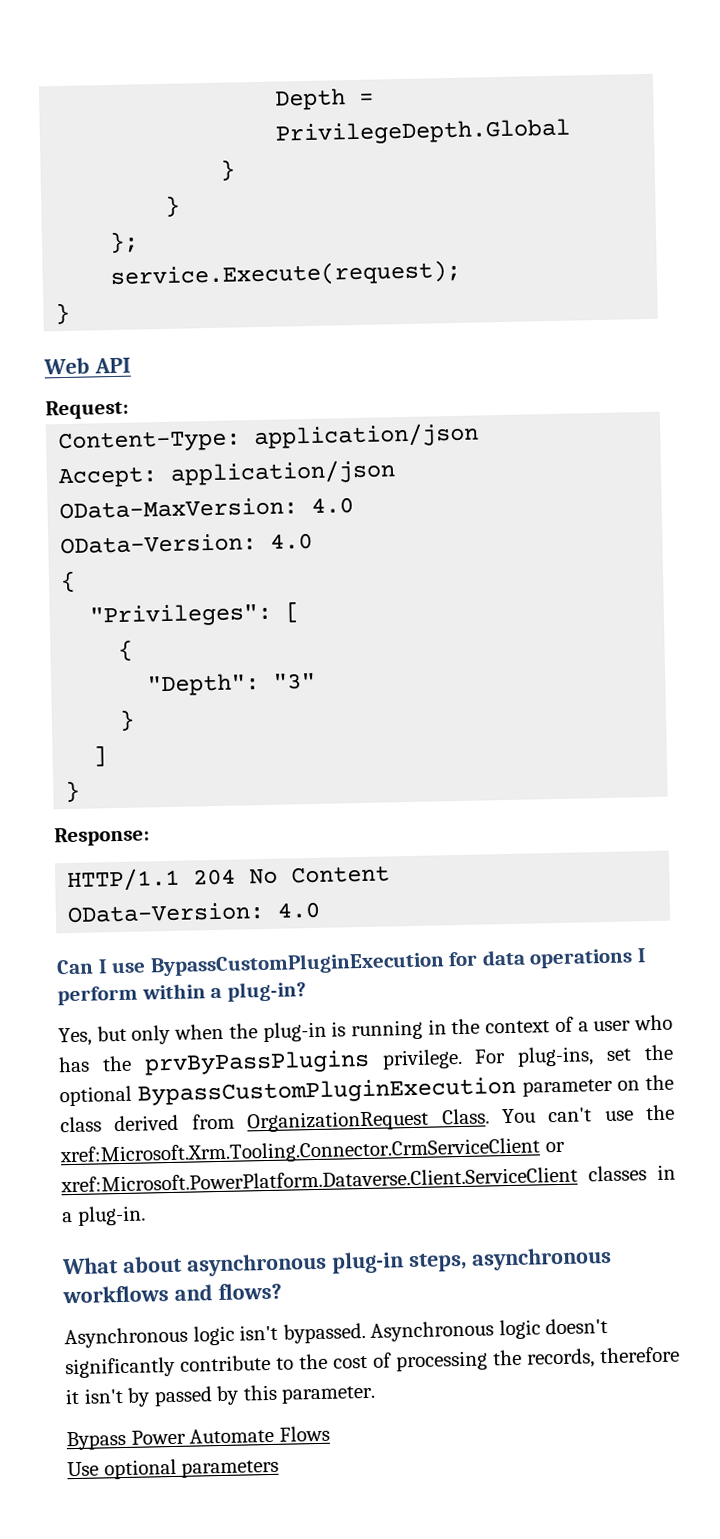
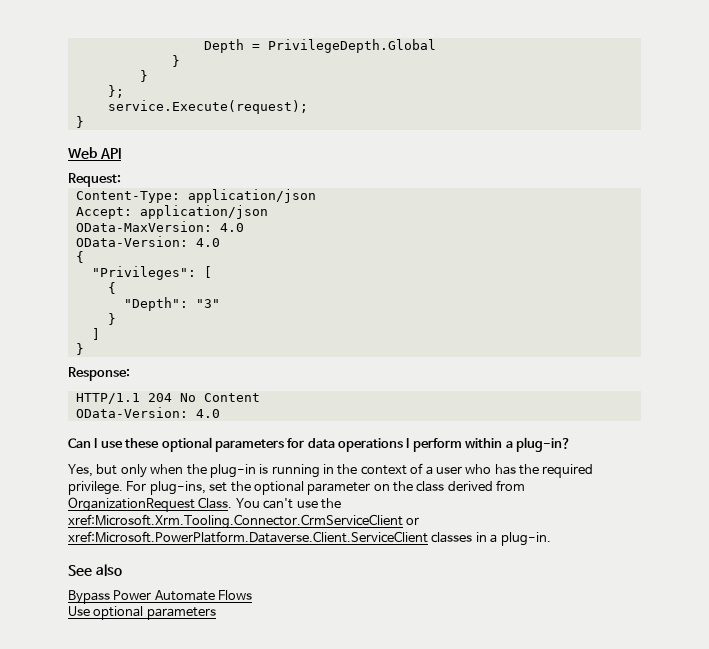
[149,951,445,977] BypassCustomPluginExecution -> [125,437,284,452] these optional parameters
[143,1049,370,1076] prvByPassPlugins -> [542,464,594,478] required
[137,1076,517,1106] BypassCustomPluginExecution -> (304, 488) none
[62,1246,612,1277] [62,1282,282,1304] [64,1318,609,1349] [65,1346,680,1379] [65,1384,377,1407] What about asynchronous plug-in steps, asynchronous workflows and flows? // Asynchronous logic isn't bypassed. Asynchronous logic doesn't significantly contribute to the cost of processing the records, therefore it isn't by passed by this parameter. -> [68,564,122,576] See also

